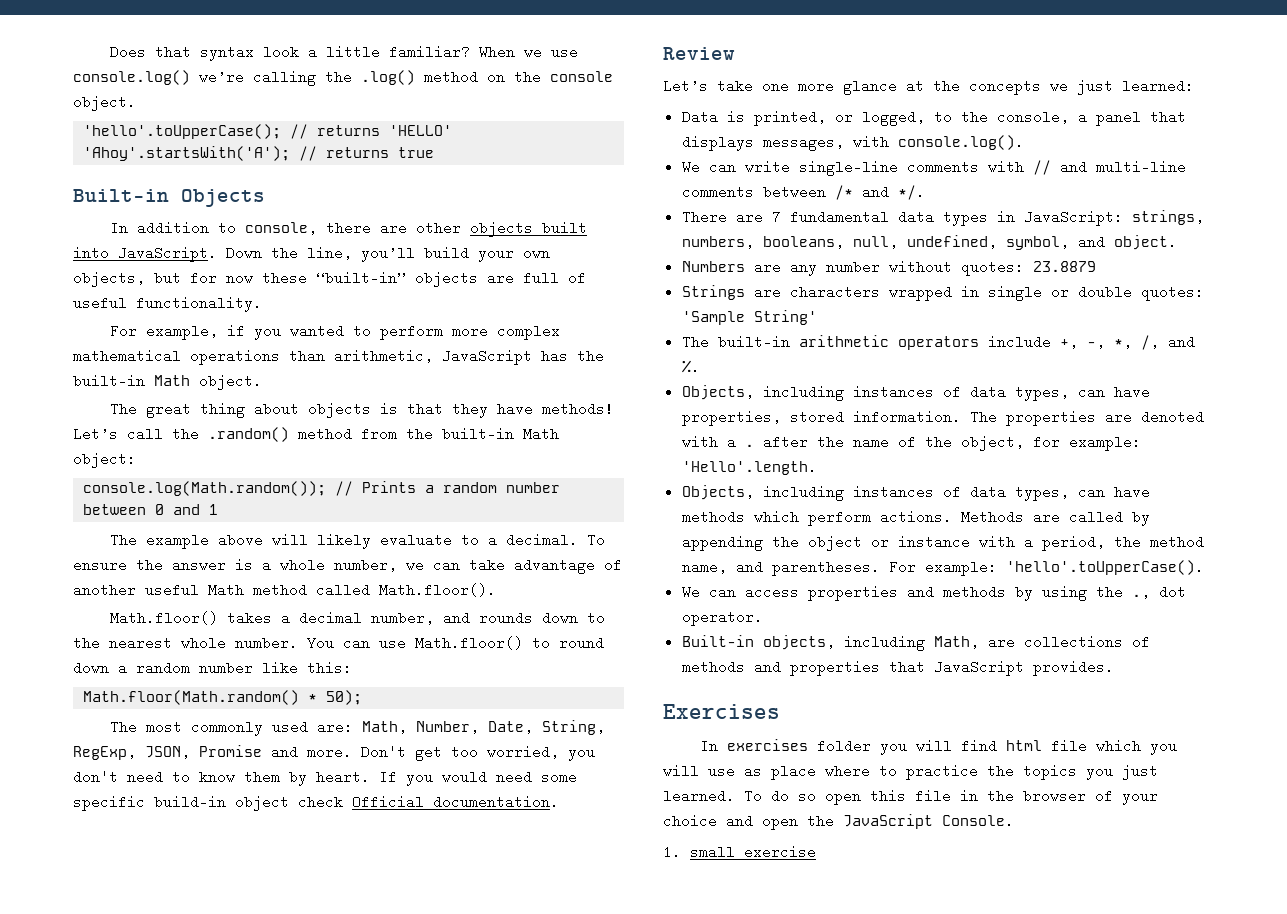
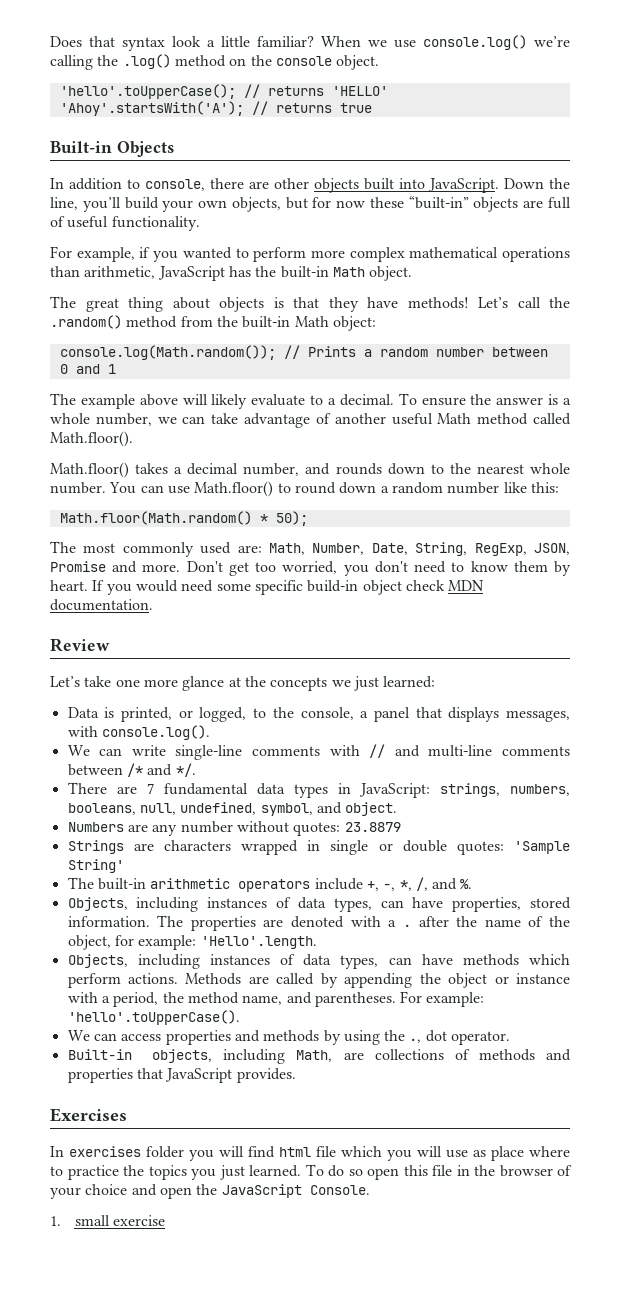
[352,795,424,809] Official -> [448,580,485,591] MDN

